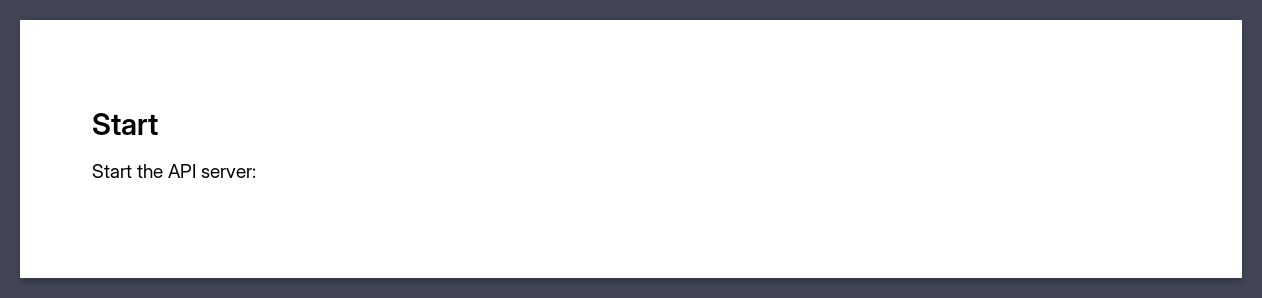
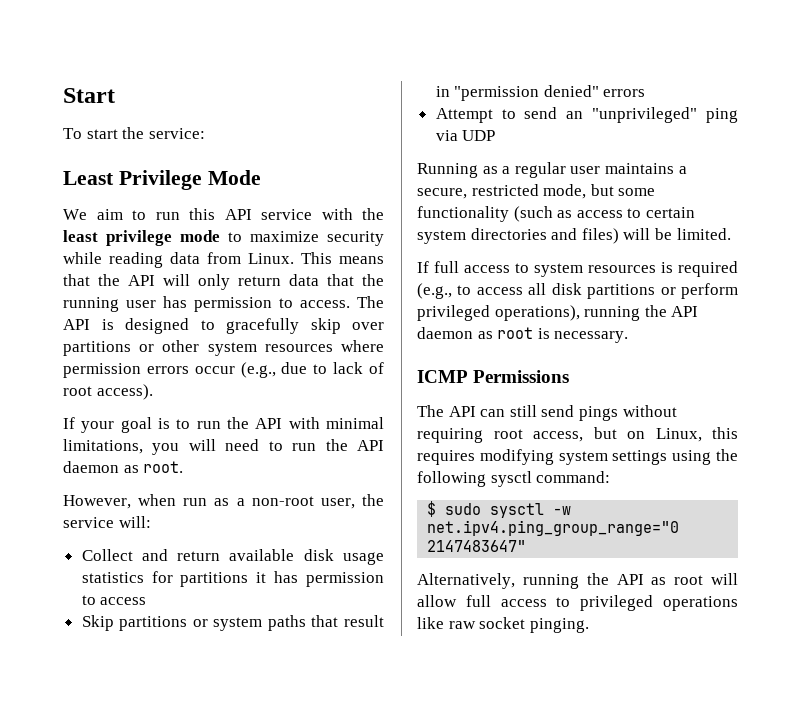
[92,164,257,178] Start the API server: -> [63,127,205,139] [63,170,261,190] [63,208,384,220] [63,230,384,246] [63,252,384,268] [63,274,384,290] [63,296,384,312] [63,318,384,334] [63,340,384,356] [63,362,384,378] [63,384,153,400] [63,417,384,433] [63,439,384,455] [63,461,184,473] [63,494,384,509] [63,516,151,528] [81,549,384,565] [81,571,385,587] [81,595,147,605] [81,615,385,631] [435,85,646,101] [435,107,738,123] [435,130,496,141] [417,162,687,178] [417,184,656,199] [417,206,695,222] [417,228,731,244] [417,261,738,277] [417,283,738,299] [417,305,699,321] [417,327,629,343] [417,370,570,383] [417,405,677,421] [417,427,738,443] [417,449,738,465] [417,471,611,487] [427,501,572,518] [427,520,680,536] [427,540,527,552] [417,573,738,589] [417,595,738,611] [417,617,589,633] To start the service: // Least Privilege Mode // We aim to run this API service with the least privilege mode to maximize security while reading data from Linux. This means that the API will only return data that the running user has permission to access. The API is designed to gracefully skip over partitions or other system resources where permission errors occur (e.g., due to lack of root access). // If your goal is to run the API with minimal limitations, you will need to run the API daemon as root. // However, when run as a non-root user, the service will: // Collect and return available disk usage statistics for partitions it has permission to access // Skip partitions or system paths that result in "permission denied" errors // Attempt to send an "unprivileged" ping via UDP // Running as a regular user maintains a secure, restricted mode, but some functionality (such as access to certain system directories and files) will be limited. // If full access to system resources is required (e.g., to access all disk partitions or perform privileged operations), running the API daemon as root is necessary. // ICMP Permissions // The API can still send pings without requiring root access, but on Linux, this requires modifying system settings using the following sysctl command: // $ sudo sysctl -w net.ipv4.ping_group_range="0 2147483647" // Alternatively, running the API as root will allow full access to privileged operations like raw socket pinging.

